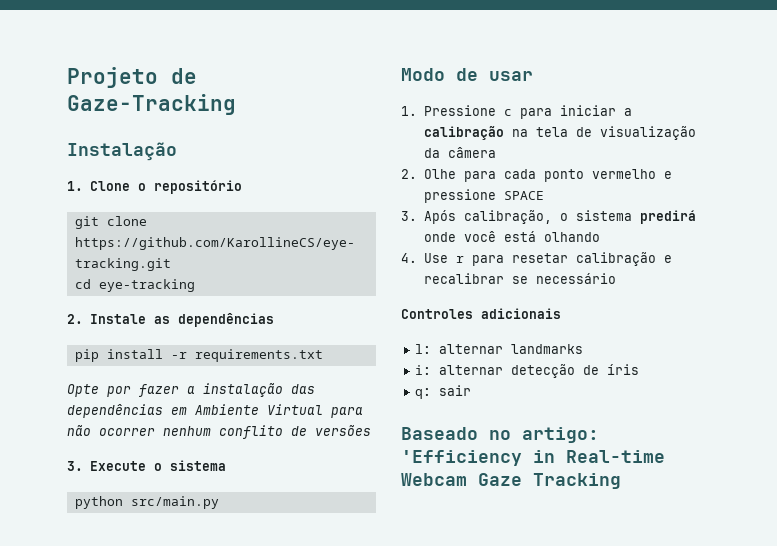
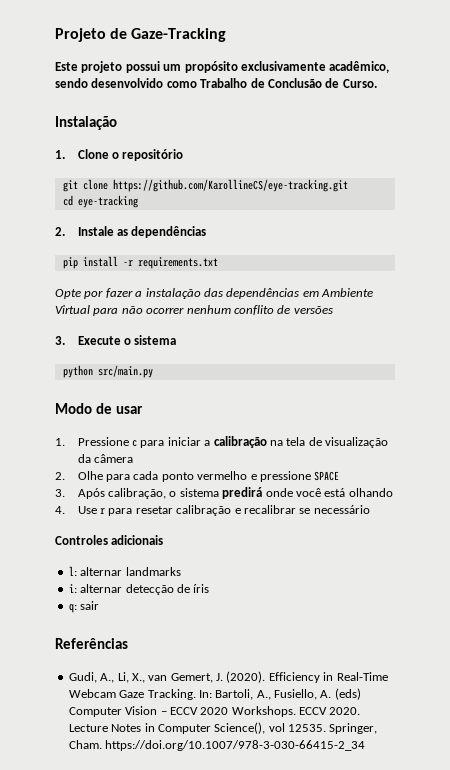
(236, 104) none -> [55,61,390,73] [55,78,377,88] // Este projeto possui um propósito exclusivamente acadêmico, sendo desenvolvido como Trabalho de Conclusão de Curso.
[401,427,599,443] [401,450,665,466] [401,473,621,489] Baseado no artigo: 'Efficiency in Real-time Webcam Gaze Tracking -> [55,638,128,649] [68,671,388,683] [68,688,361,700] [68,706,361,717] [68,722,378,734] [68,740,366,751] Referências // Gudi, A., Li, X., van Gemert, J. (2020). Efficiency in Real-Time Webcam Gaze Tracking. In: Bartoli, A., Fusiello, A. (eds) Computer Vision – ECCV 2020 Workshops. ECCV 2020. Lecture Notes in Computer Science(), vol 12535. Springer, Cham. https://doi.org/10.1007/978-3-030-66415-2_34

